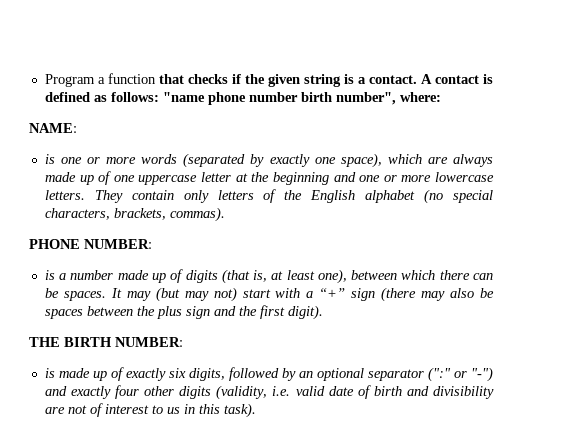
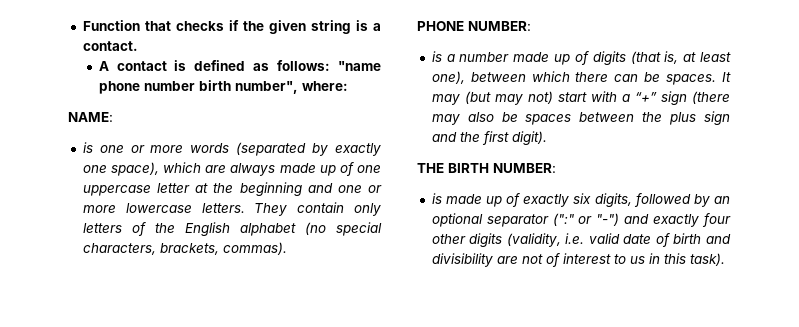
[44,73,156,87] Program a function -> [82,20,140,31] Function
(417, 79) none -> (138, 46) //

